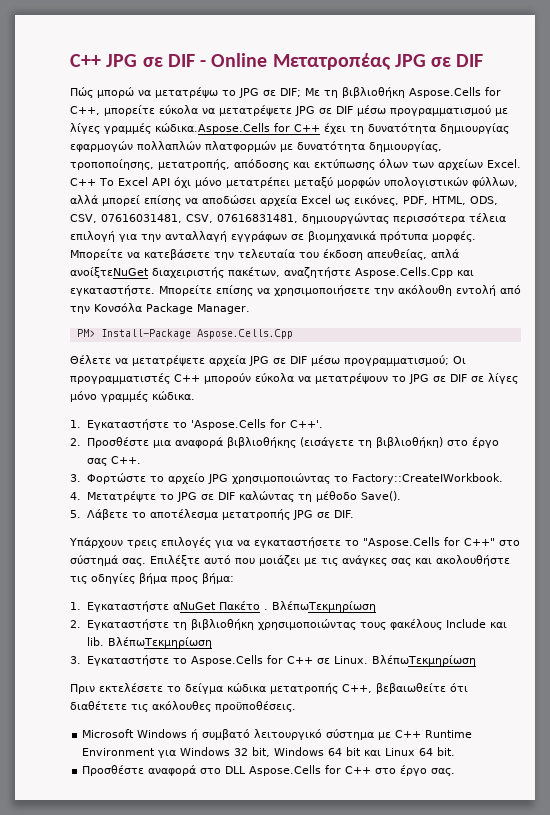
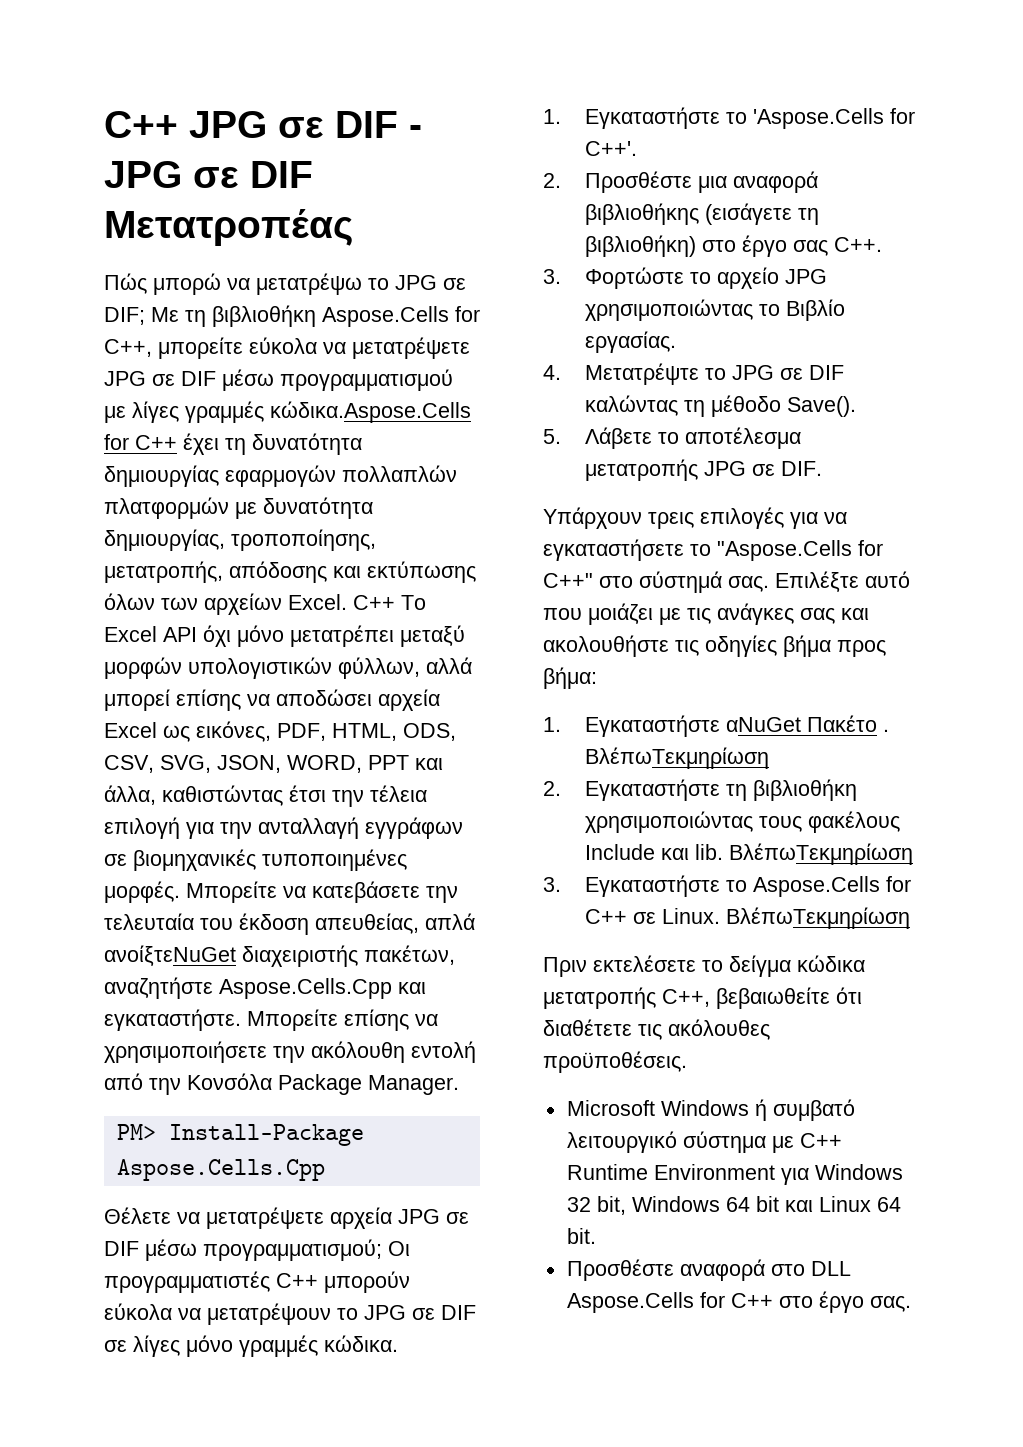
[211,53,484,70] Online Μετατροπέας JPG σε DIF -> [104,161,313,188] [104,209,353,246] JPG σε DIF Μετατροπέας
[101,213,465,224] 07616031481, CSV, 07616831481, δημιουργώντας περισσότερα -> [160,755,443,773] [104,785,364,807] SVG, JSON, WORD, PPT και άλλα, καθιστώντας έτσι την
[308,231,428,242] βιομηχανικά πρότυπα -> [133,849,407,871] βιομηχανικές τυποποιημένες
[351,473,503,484] Factory::CreateIWorkbook. -> [785,299,845,321] [584,331,676,353] Βιβλίο εργασίας.

